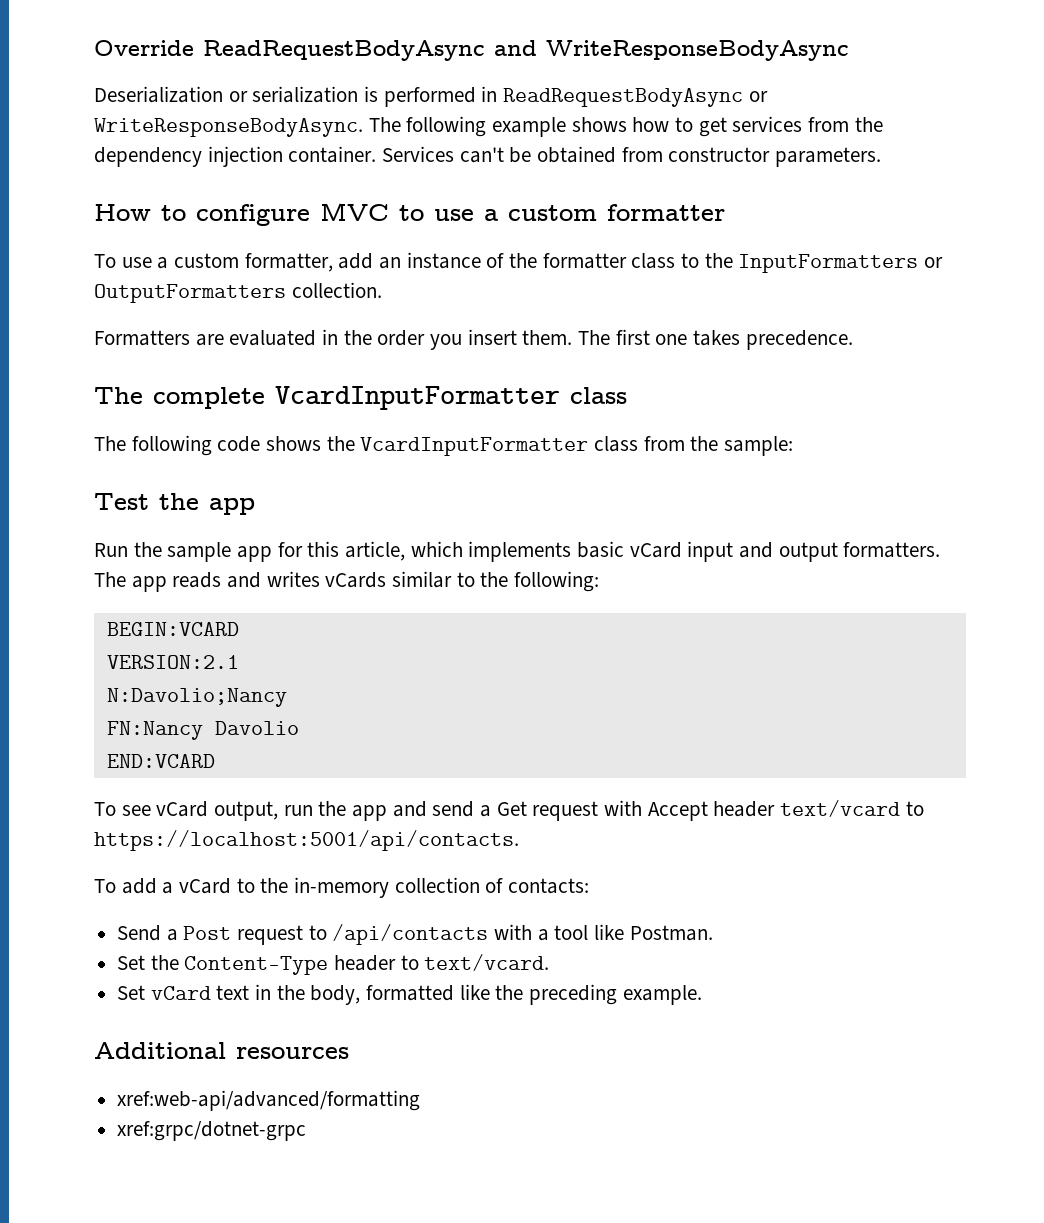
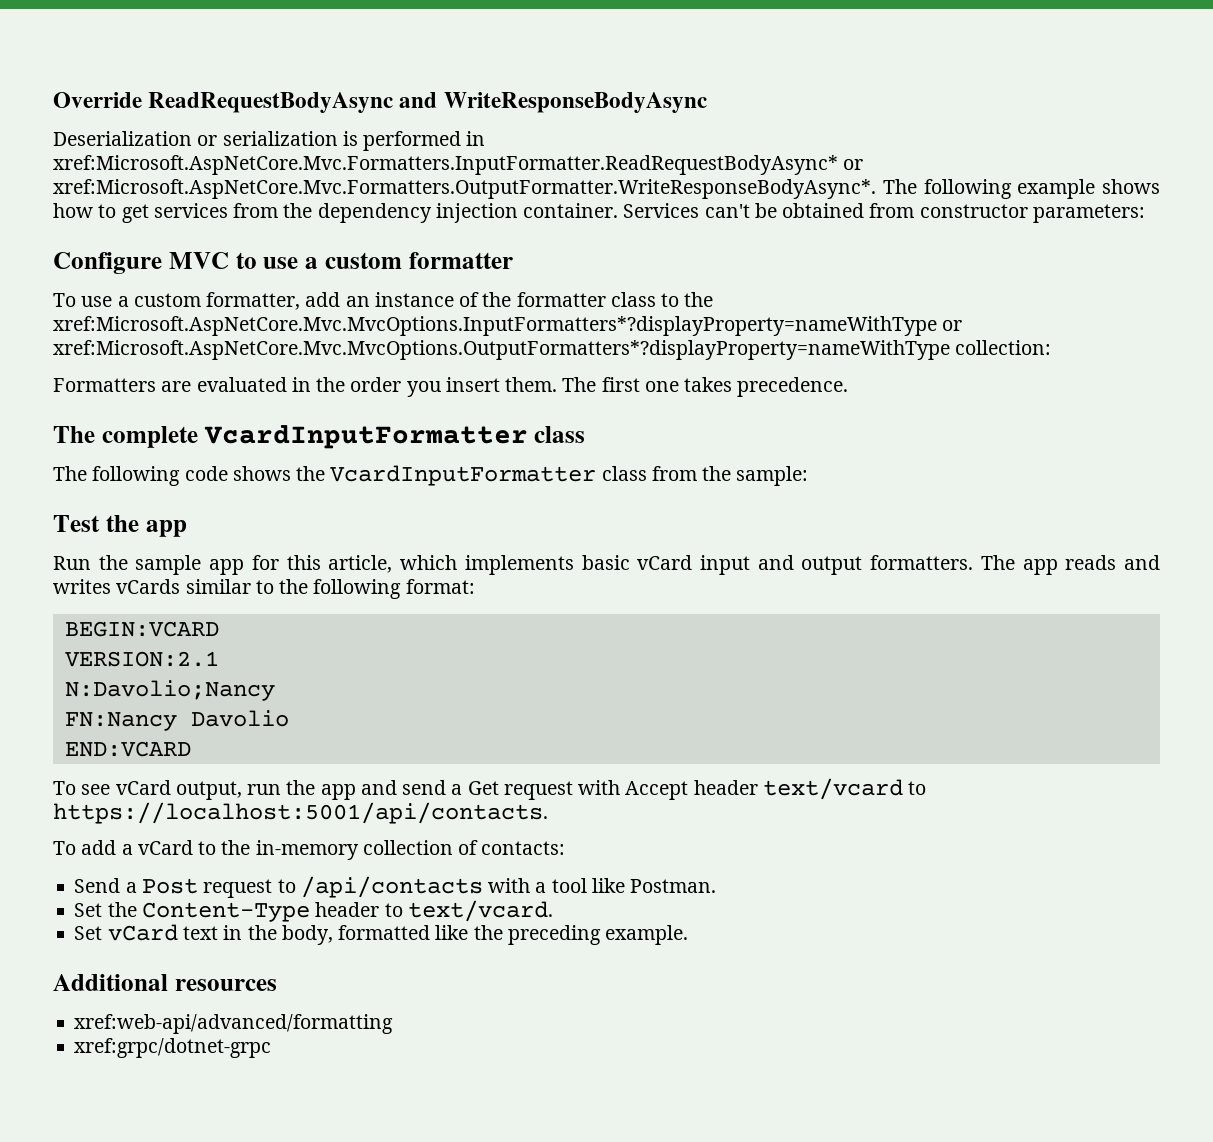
[503,88,768,107] [94,118,363,137] ReadRequestBodyAsync or WriteResponseBodyAsync. -> [53,155,864,175] [53,179,876,199] xref:Microsoft.AspNetCore.Mvc.Formatters.InputFormatter.ReadRequestBodyAsync* or xref:Microsoft.AspNetCore.Mvc.Formatters.OutputFormatter.WriteResponseBodyAsync*.
[775,147,882,167] [94,204,310,226] parameters. // How to configure -> [1032,204,1145,223] [53,252,162,274] parameters: // Configure
[738,254,944,273] [94,282,382,303] InputFormatters or OutputFormatters collection. -> [53,316,963,336] [53,340,1052,360] xref:Microsoft.AspNetCore.Mvc.MvcOptions.InputFormatters*?displayProperty=nameWithType or xref:Microsoft.AspNetCore.Mvc.MvcOptions.OutputFormatters*?displayProperty=nameWithType collection:
[514,571,600,592] following: -> [313,579,475,599] following format:

